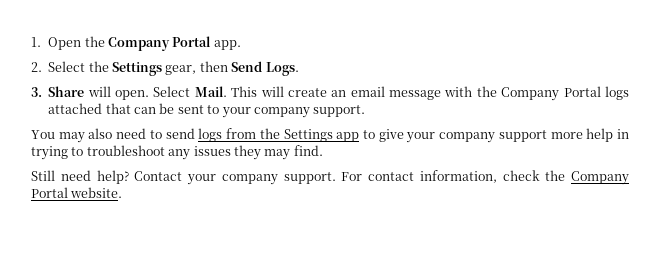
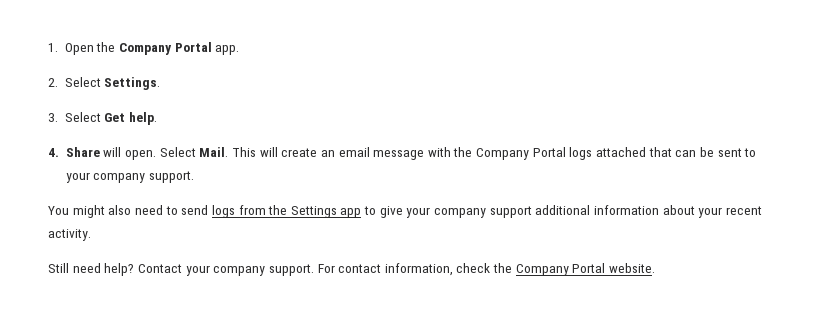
[88,61,299,76] [31,87,42,97] the Settings gear, then Send Logs. // 3. -> [104,77,161,90] [48,112,158,125] [48,148,59,157] Settings. // 3. Select Get help. // 4.
[58,132,85,143] may -> [72,205,105,218] might
[550,128,629,142] [31,145,323,160] more help in trying to troubleshoot any issues they may find. -> [535,205,762,218] [48,229,91,241] additional information about your recent activity.

